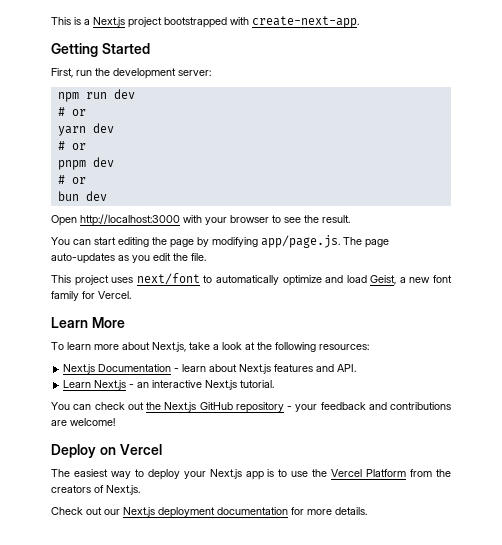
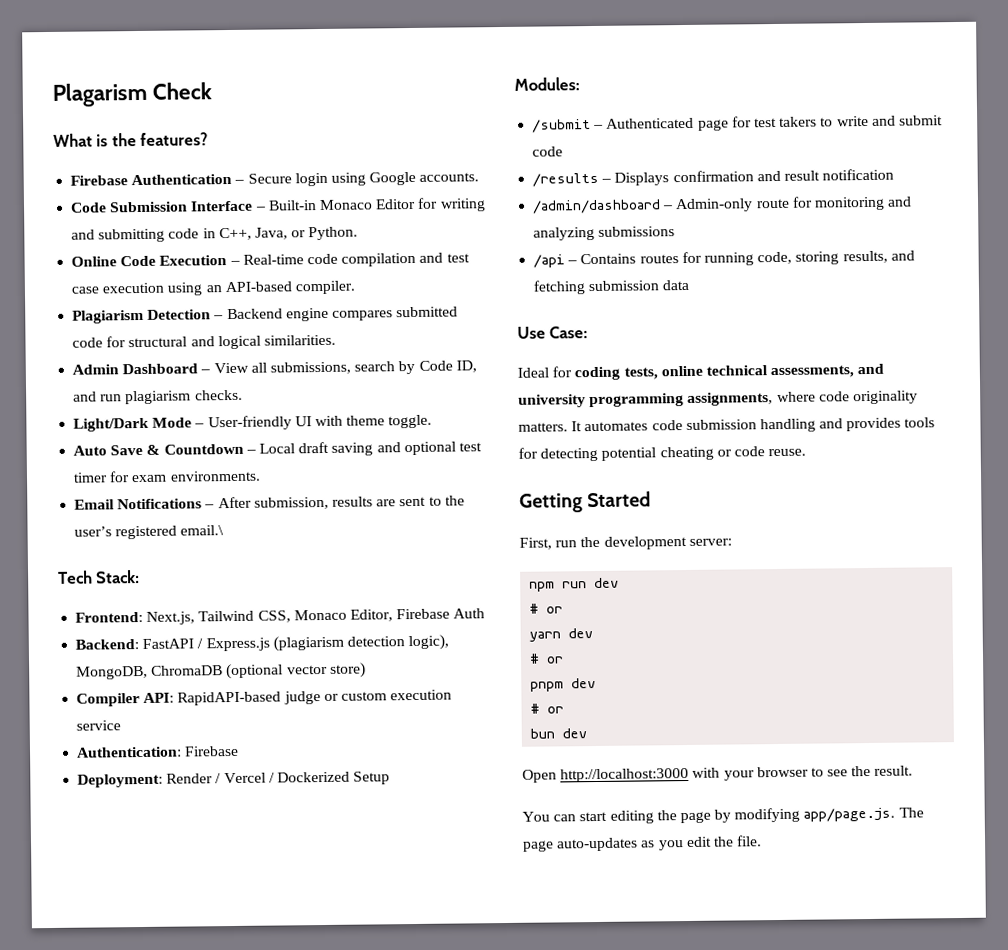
[51,16,359,28] This is a Next.js project bootstrapped with create-next-app. -> [52,82,213,107] [53,132,209,147] [70,171,480,187] [70,197,486,213] [71,226,359,243] [71,252,470,267] [71,280,355,296] [72,306,459,324] [72,334,336,350] [72,360,477,375] [73,389,243,405] [73,414,433,432] [73,441,482,456] [73,470,261,483] [74,495,465,510] [74,525,225,540] [58,570,141,584] [75,608,486,625] [75,634,450,652] [76,662,366,680] [76,689,453,707] [76,720,122,731] [76,745,240,758] [77,771,391,788] [514,77,580,91] [532,115,943,133] [532,146,564,157] [532,168,895,187] [532,196,913,214] [533,226,676,241] [533,250,915,268] [533,279,690,295] [517,326,589,339] [517,363,885,381] [518,390,918,408] [518,417,936,433] [518,446,807,462] Plagarism Check // What is the features? // Firebase Authentication – Secure login using Google accounts. // Code Submission Interface – Built-in Monaco Editor for writing and submitting code in C++, Java, or Python. // Online Code Execution – Real-time code compilation and test case execution using an API-based compiler. // Plagiarism Detection – Backend engine compares submitted code for structural and logical similarities. // Admin Dashboard – View all submissions, search by Code ID, and run plagiarism checks. // Light/Dark Mode – User-friendly UI with theme toggle. // Auto Save & Countdown – Local draft saving and optional test timer for exam environments. // Email Notifications – After submission, results are sent to the user’s registered email.\ // Tech Stack: // Frontend: Next.js, Tailwind CSS, Monaco Editor, Firebase Auth // Backend: FastAPI / Express.js (plagiarism detection logic), MongoDB, ChromaDB (optional vector store) // Compiler API: RapidAPI-based judge or custom execution service // Authentication: Firebase // Deployment: Render / Vercel / Dockerized Setup // Modules: // /submit – Authenticated page for test takers to write and submit code // /results – Displays confirmation and result notification // /admin/dashboard – Admin-only route for monitoring and analyzing submissions // /api – Contains routes for running code, storing results, and fetching submission data // Use Case: // Ideal for coding tests, online technical assessments, and university programming assignments, where code originality matters. It automates code submission handling and provides tools for detecting potential cheating or code reuse.
[51,273,452,286] [51,291,131,301] [51,317,125,328] [51,342,369,352] [63,364,357,374] [63,380,275,390] [51,402,451,413] [51,418,115,426] [51,444,162,458] [51,469,452,480] [51,485,140,495] [51,507,367,518] // This project uses next/font to automatically optimize and load Geist, a new font family for Vercel. // Learn More // To learn more about Next.js, take a look at the following resources: // Next.js Documentation - learn about Next.js features and API. // Learn Next.js - an interactive Next.js tutorial. // You can check out the Next.js GitHub repository - your feedback and contributions are welcome! // Deploy on Vercel // The easiest way to deploy your Next.js app is to use the Vercel Platform from the creators of Next.js. // Check out our Next.js deployment documentation for more details. -> (763, 841) none

